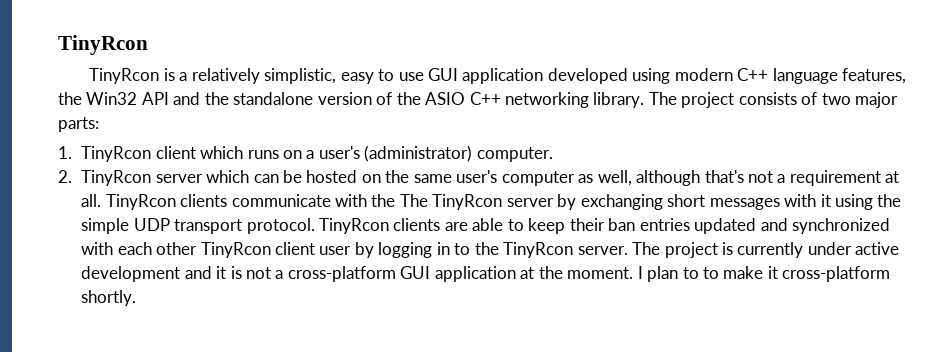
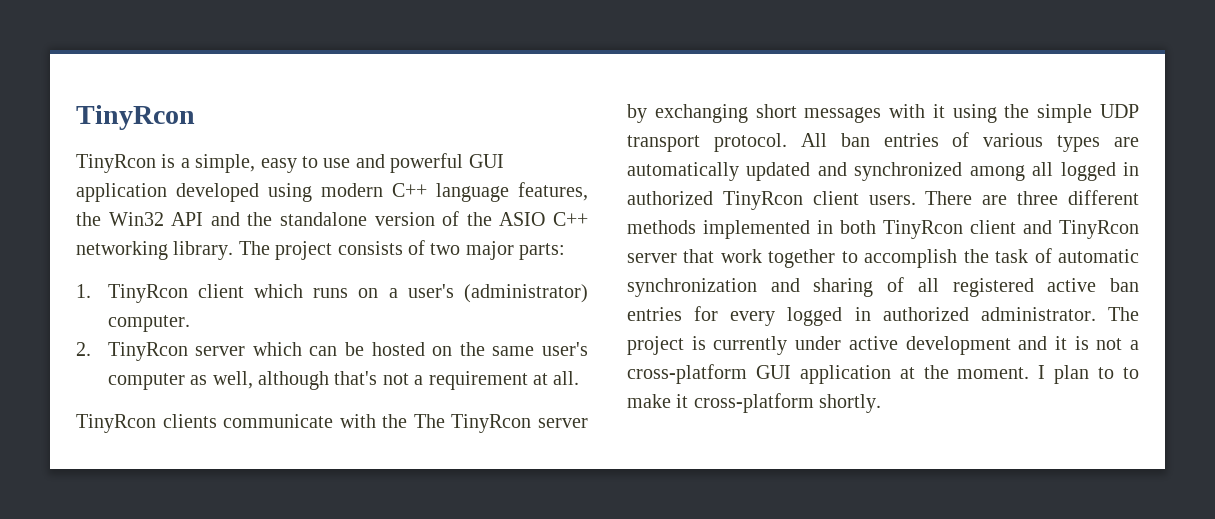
[191,68,337,84] relatively simplistic, -> [195,154,256,173] simple,
(424, 76) none -> [355,153,464,173] and powerful
(102, 200) none -> (580, 378) //
[318,218,891,234] [81,242,628,258] TinyRcon clients are able to keep their ban entries updated and synchronized with each other TinyRcon client user by logging in to the TinyRcon server. -> [800,132,1139,152] [627,162,1139,181] [627,190,1139,210] [627,220,1139,239] [627,248,1139,268] [627,277,1139,297] [627,306,1096,326] All ban entries of various types are automatically updated and synchronized among all logged in authorized TinyRcon client users. There are three different methods implemented in both TinyRcon client and TinyRcon server that work together to accomplish the task of automatic synchronization and sharing of all registered active ban entries for every logged in authorized administrator.

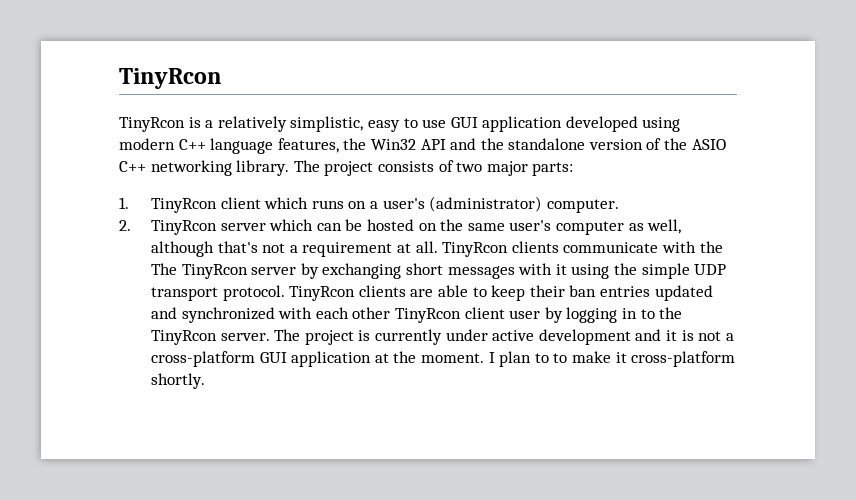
[195,154,256,173] simple, -> [217,116,364,132] relatively simplistic,
[355,153,464,173] and powerful -> (447, 123) none
(580, 378) // -> (438, 247) none
[800,132,1139,152] [627,162,1139,181] [627,190,1139,210] [627,220,1139,239] [627,248,1139,268] [627,277,1139,297] [627,306,1096,326] All ban entries of various types are automatically updated and synchronized among all logged in authorized TinyRcon client users. There are three different methods implemented in both TinyRcon client and TinyRcon server that work together to accomplish the task of automatic synchronization and sharing of all registered active ban entries for every logged in authorized administrator. -> [289,285,713,301] [151,307,683,323] [151,330,270,345] TinyRcon clients are able to keep their ban entries updated and synchronized with each other TinyRcon client user by logging in to the TinyRcon server.

